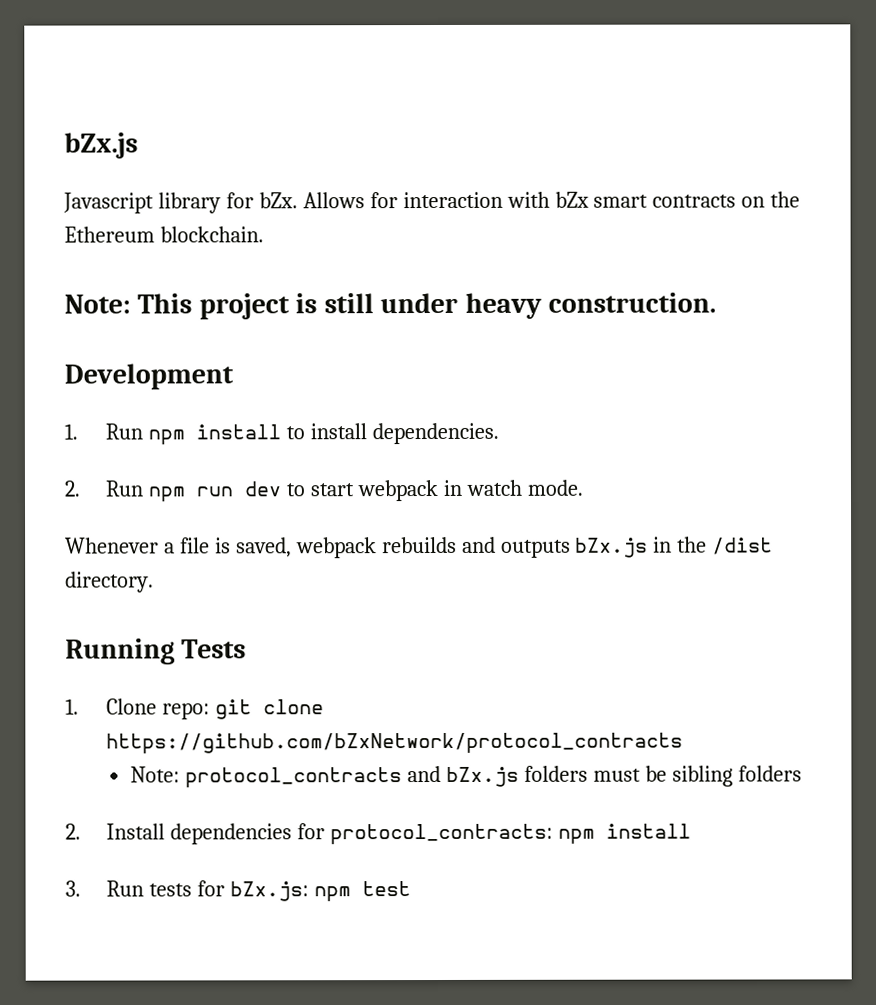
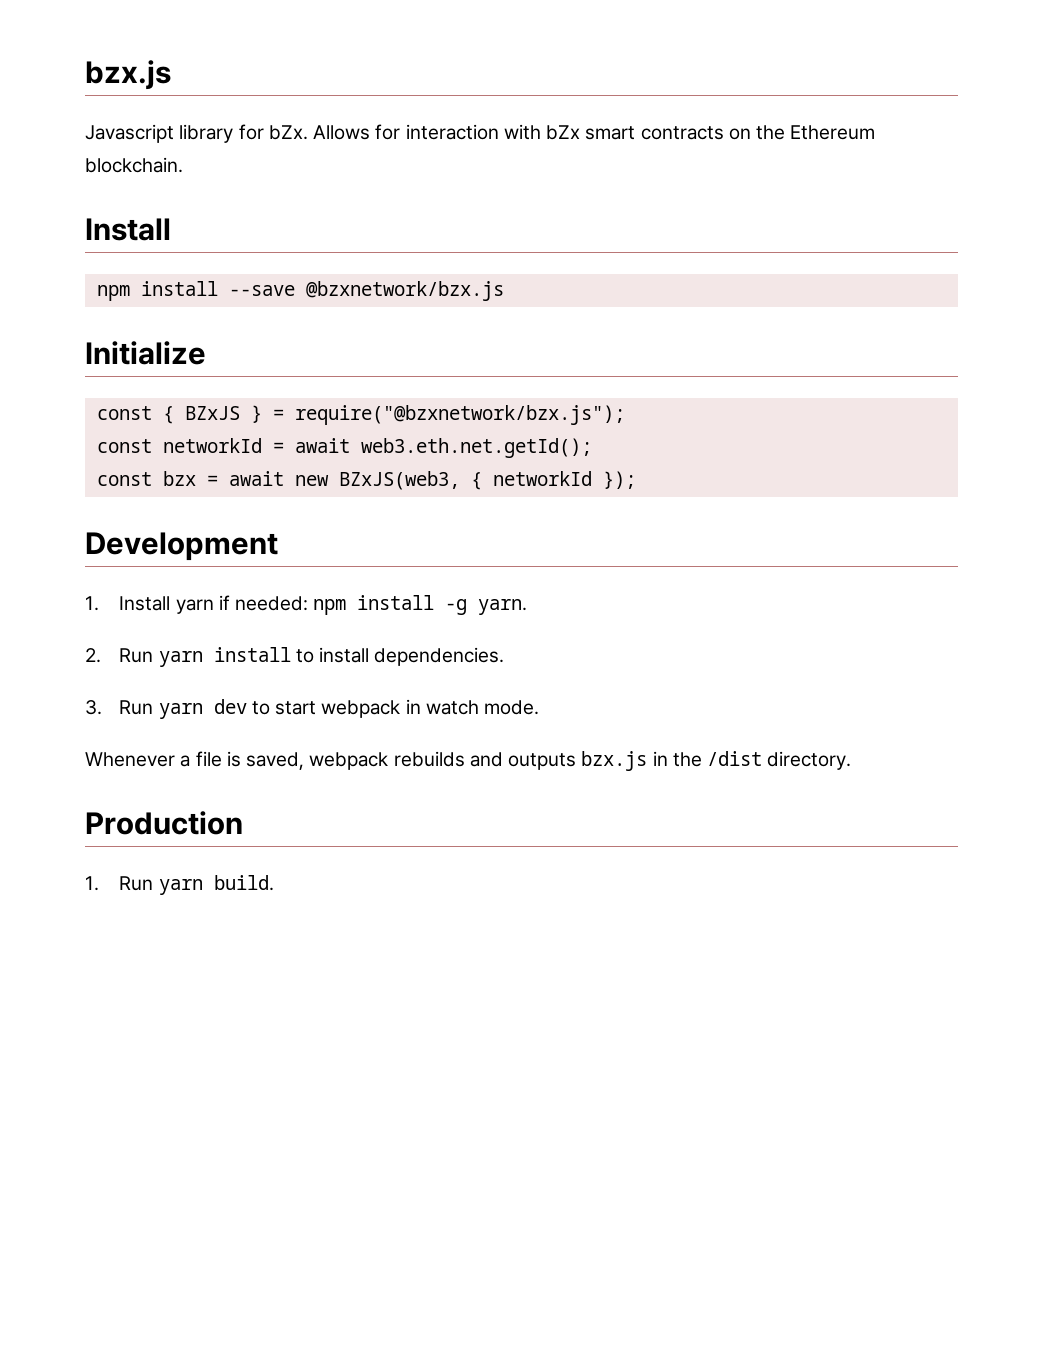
[64,132,138,159] bZx.js -> [85,60,171,90] bzx.js
[64,292,716,320] [64,363,234,390] [64,423,185,445] Note: This project is still under heavy construction. // Development // 1. Run npm -> [85,218,171,241] [96,281,504,301] [85,341,206,365] [96,405,625,425] [96,438,592,458] [96,471,636,490] [85,532,278,561] [85,595,528,615] [85,648,203,667] Install // npm install --save @bzxnetwork/bzx.js // Initialize // const { BZxJS } = require("@bzxnetwork/bzx.js"); // const networkId = await web3.eth.net.getId(); // const bzx = await new BZxJS(web3, { networkId }); // Development // 1. Install yarn if needed: npm install -g yarn. // 2. Run yarn
[64,480,233,502] 2. Run npm run -> [85,700,203,719] 3. Run yarn
[575,537,649,558] bZx.js -> [581,751,648,771] bzx.js
[65,638,247,665] [65,698,324,720] [105,732,683,754] [130,765,802,788] [65,823,691,845] [65,880,411,902] Running Tests // 1. Clone repo: git clone https://github.com/bZxNetwork/protocol_contracts // Note: protocol_contracts and bZx.js folders must be sibling folders // 2. Install dependencies for protocol_contracts: npm install // 3. Run tests for bZx.js: npm test -> [85,811,243,835] [85,875,274,895] Production // 1. Run yarn build.

